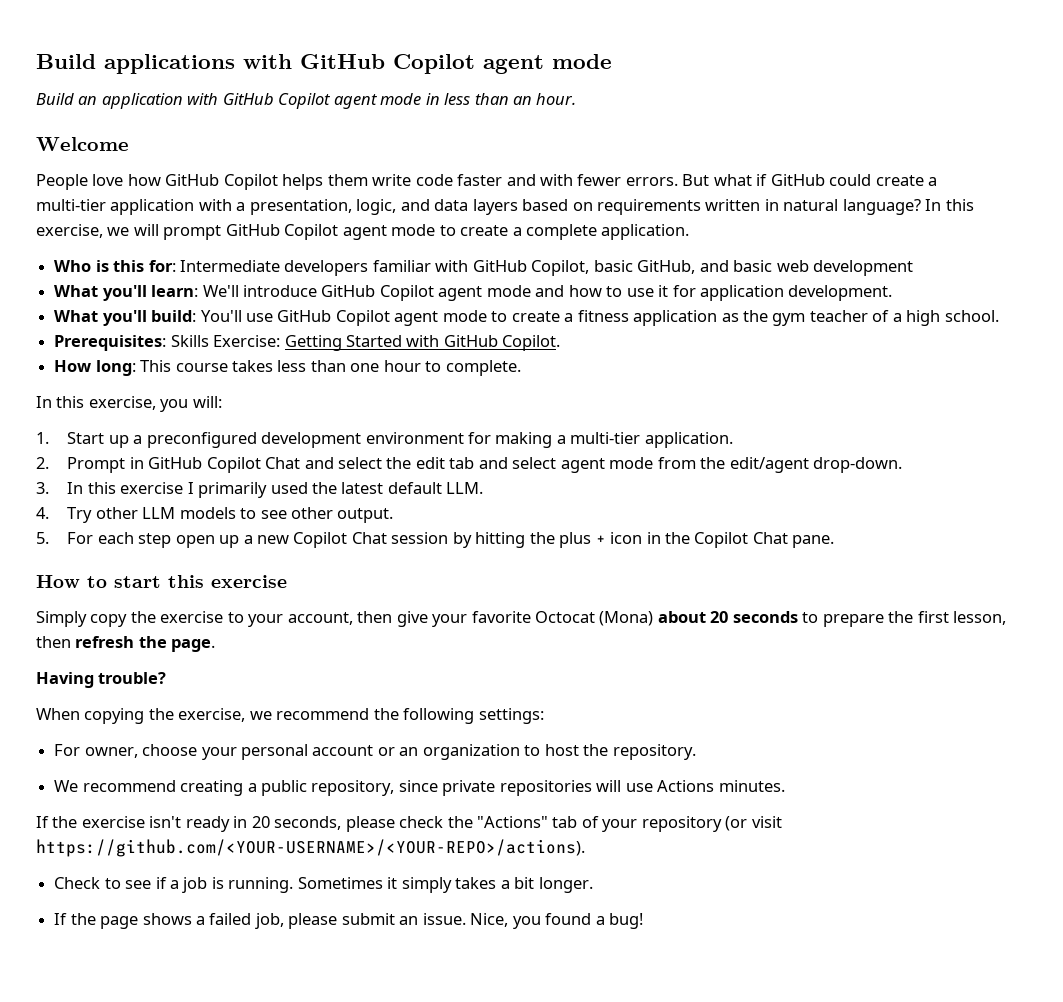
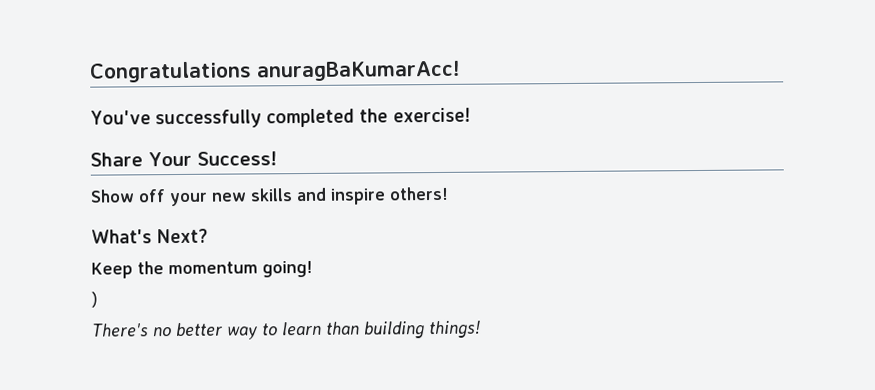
[36,54,612,74] [36,93,577,109] [36,137,129,151] [36,174,938,190] [36,199,974,215] [36,224,690,240] [54,260,913,276] [54,285,893,301] [54,310,999,326] [54,335,561,351] [54,360,521,376] [36,396,222,412] [36,432,733,448] [36,457,903,473] [36,482,484,498] [36,507,394,523] [36,532,835,548] [36,575,287,588] [36,611,1007,627] [36,636,216,652] [36,672,167,688] [36,708,544,724] [54,744,696,760] [54,780,785,796] [36,816,782,832] [36,839,585,857] [54,877,593,893] [54,913,643,929] Build applications with GitHub Copilot agent mode // Build an application with GitHub Copilot agent mode in less than an hour. // Welcome // People love how GitHub Copilot helps them write code faster and with fewer errors. But what if GitHub could create a multi-tier application with a presentation, logic, and data layers based on requirements written in natural language? In this exercise, we will prompt GitHub Copilot agent mode to create a complete application. // Who is this for: Intermediate developers familiar with GitHub Copilot, basic GitHub, and basic web development // What you'll learn: We'll introduce GitHub Copilot agent mode and how to use it for application development. // What you'll build: You'll use GitHub Copilot agent mode to create a fitness application as the gym teacher of a high school. // Prerequisites: Skills Exercise: Getting Started with GitHub Copilot. // How long: This course takes less than one hour to complete. // In this exercise, you will: // 1. Start up a preconfigured development environment for making a multi-tier application. // 2. Prompt in GitHub Copilot Chat and select the edit tab and select agent mode from the edit/agent drop-down. // 3. In this exercise I primarily used the latest default LLM. // 4. Try other LLM models to see other output. // 5. For each step open up a new Copilot Chat session by hitting the plus + icon in the Copilot Chat pane. // How to start this exercise // Simply copy the exercise to your account, then give your favorite Octocat (Mona) about 20 seconds to prepare the first lesson, then refresh the page. // Having trouble? // When copying the exercise, we recommend the following settings: // For owner, choose your personal account or an organization to host the repository. // We recommend creating a public repository, since private repositories will use Actions minutes. // If the exercise isn't ready in 20 seconds, please check the "Actions" tab of your repository (or visit https://github.com/<YOUR-USERNAME>/<YOUR-REPO>/actions). // Check to see if a job is running. Sometimes it simply takes a bit longer. // If the page shows a failed job, please submit an issue. Nice, you found a bug! -> [89,60,461,83] [90,107,471,129] [90,151,277,167] [90,186,449,207] [91,228,209,244] [91,260,313,279] [91,291,98,308] [91,320,481,340] Congratulations anuragBaKumarAcc! // You've successfully completed the exercise! // Share Your Success! // Show off your new skills and inspire others! // What's Next? // Keep the momentum going! // ) // There's no better way to learn than building things!

